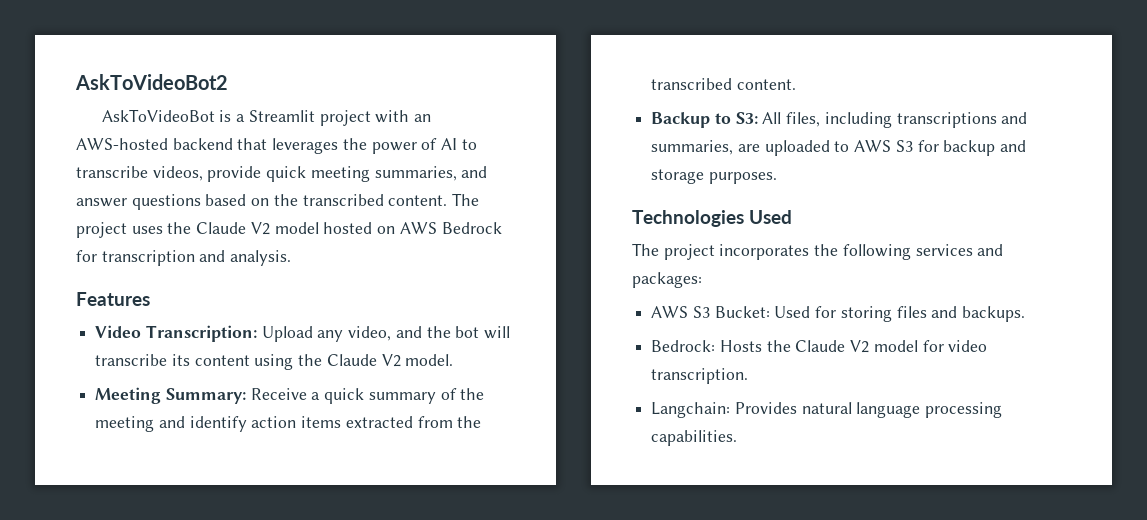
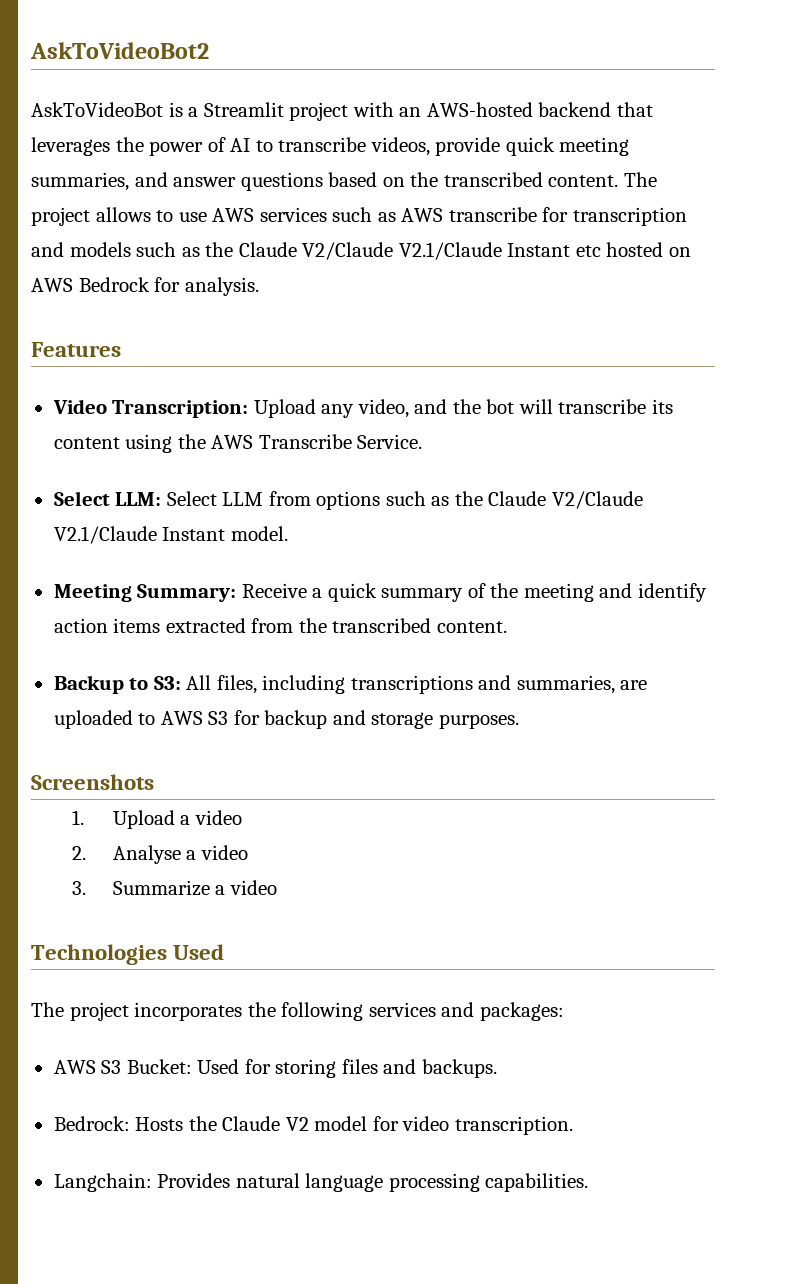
[131,222,319,235] uses the Claude V2 model -> [95,207,687,226] [31,242,601,260] allows to use AWS services such as AWS transcribe for transcription and models such as the Claude V2/Claude V2.1/Claude Instant etc
[101,250,226,266] transcription and -> (181, 284) none
[326,354,401,367] Claude V2 -> [211,434,423,449] [53,491,643,510] [53,526,226,544] AWS Transcribe Service. // Select LLM: Select LLM from options such as the Claude V2/Claude V2.1/Claude Instant
(777, 178) none -> [31,774,154,790] [71,810,242,829] [71,845,248,864] [71,880,277,896] // Screenshots // 1. Upload a video // 2. Analyse a video // 3. Summarize a video

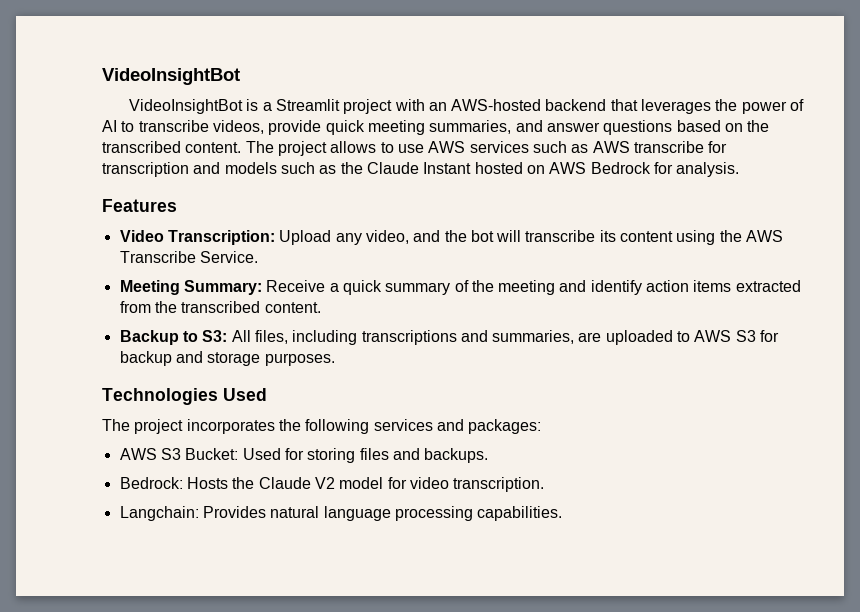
[30,42,209,59] [31,102,163,117] AskToVideoBot2 // AskToVideoBot -> [102,68,240,85] [128,99,243,114] VideoInsightBot // VideoInsightBot
[302,242,601,260] V2/Claude V2.1/Claude Instant etc -> [423,162,472,174] Instant
[53,491,643,510] [53,526,288,544] // Select LLM: Select LLM from options such as the Claude V2/Claude V2.1/Claude Instant model. -> (258, 257) none
[31,774,154,790] [71,810,242,829] [71,845,248,864] [71,880,277,896] // Screenshots // 1. Upload a video // 2. Analyse a video // 3. Summarize a video -> (335, 359) none

